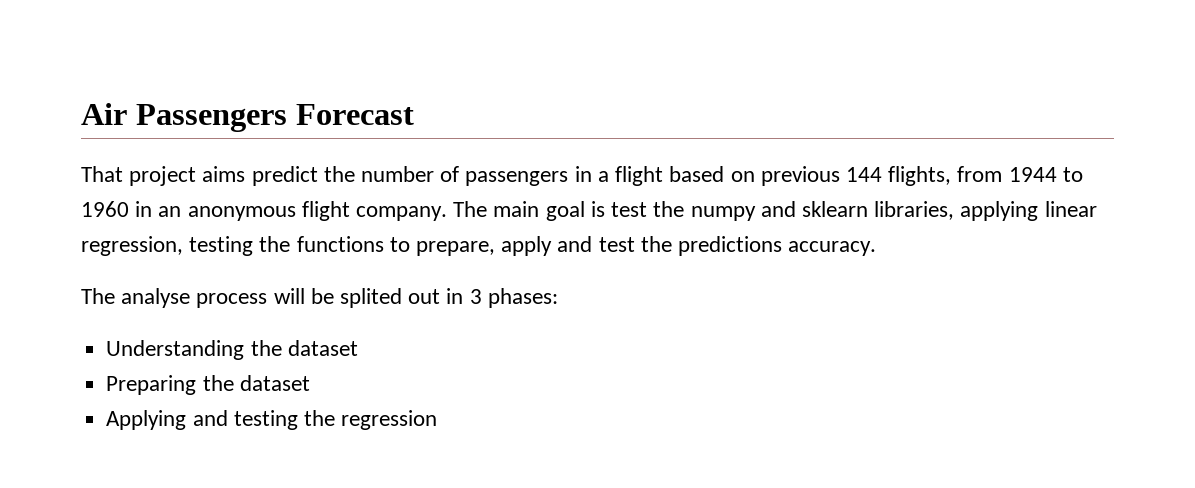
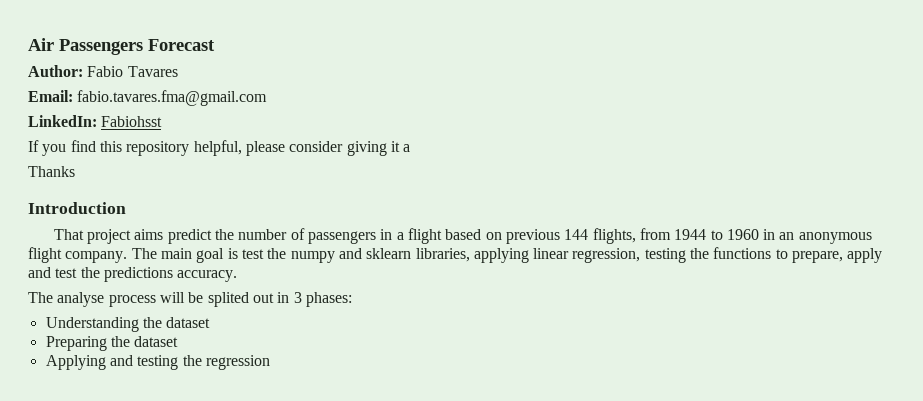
(414, 114) none -> [28,65,178,77] [28,90,268,106] [28,115,163,127] [28,140,411,156] [28,166,75,177] [28,202,126,214] // Author: Fabio Tavares // Email: fabio.tavares.fma@gmail.com // LinkedIn: Fabiohsst // If you find this repository helpful, please consider giving it a // Thanks // Introduction

